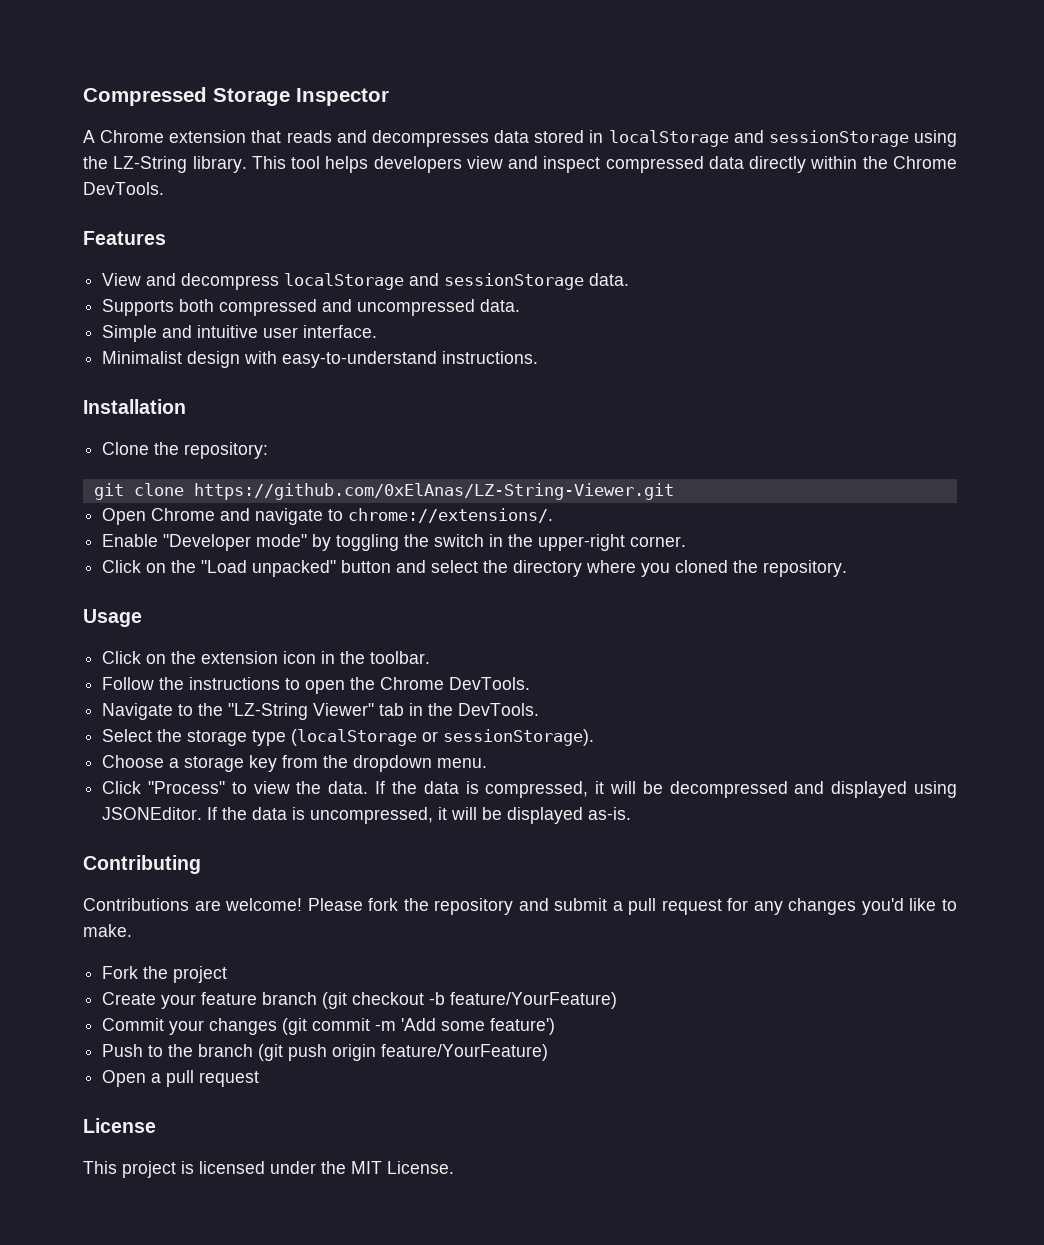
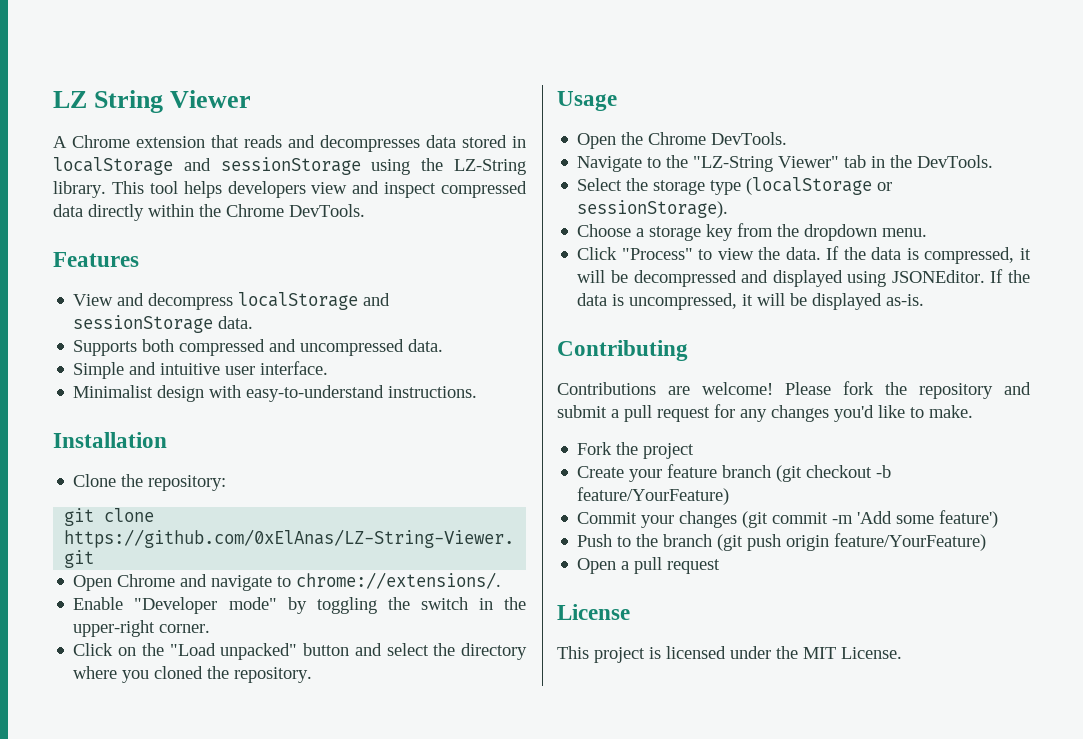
[83,87,389,106] Compressed Storage Inspector -> [53,90,252,113] LZ String Viewer
[102,651,431,664] [102,677,346,694] Click on the extension icon in the toolbar. // Follow the instructions to open -> [577,133,617,149] Open

